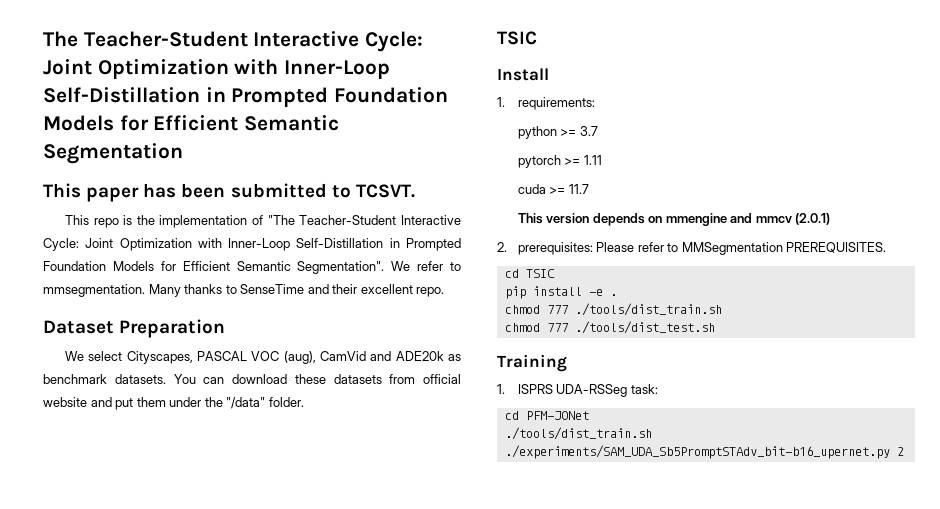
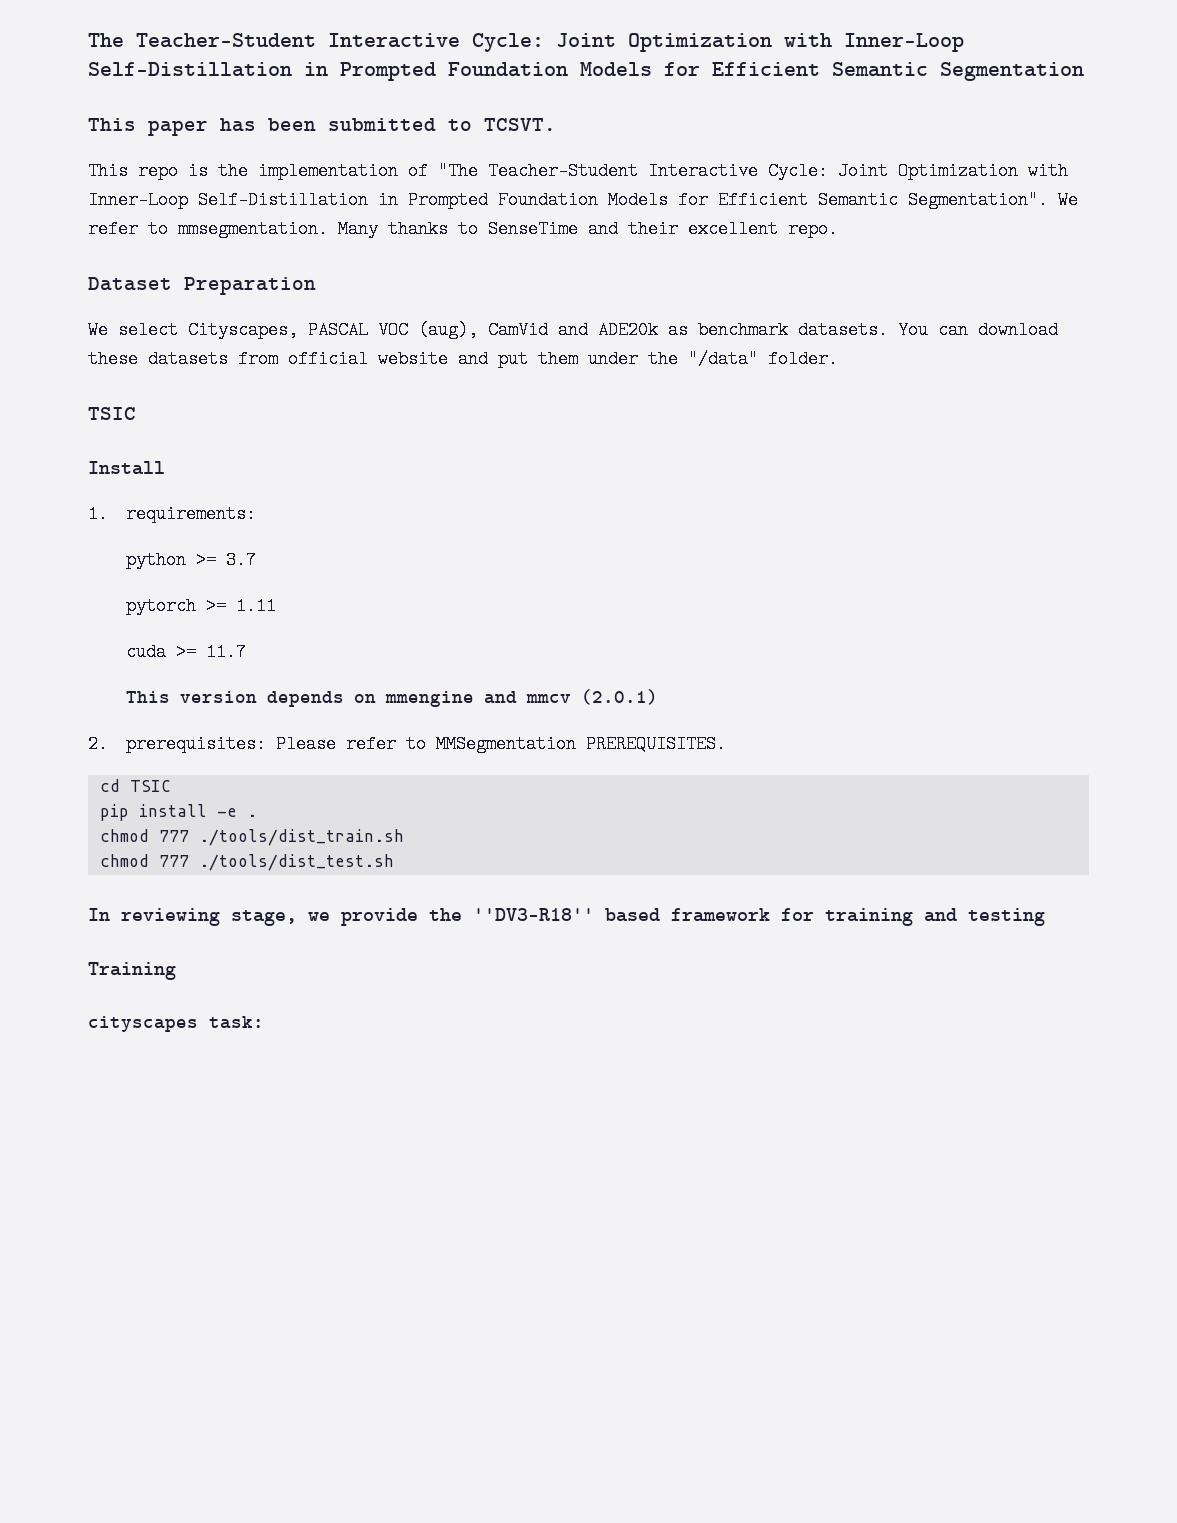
[497,354,567,372] [497,384,658,397] [504,411,589,420] [504,427,652,440] [504,445,904,459] Training // 1. ISPRS UDA-RSSeg task: // cd PFM-JONet // ./tools/dist_train.sh ./experiments/SAM_UDA_Sb5PromptSTAdv_bit-b16_upernet.py 2 -> [88,908,1045,926] [88,962,176,980] [88,1016,264,1032] In reviewing stage, we provide the ''DV3-R18'' based framework for training and testing // Training // cityscapes task:

